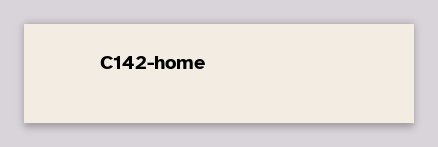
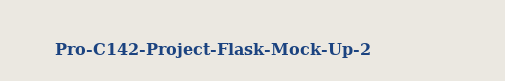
[100,56,205,69] C142-home -> [55,43,371,58] Pro-C142-Project-Flask-Mock-Up-2

